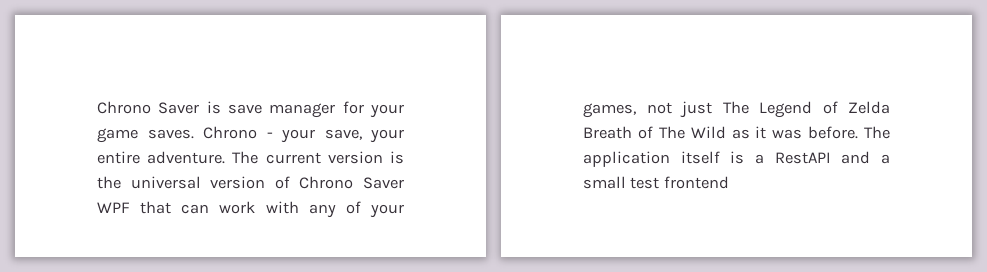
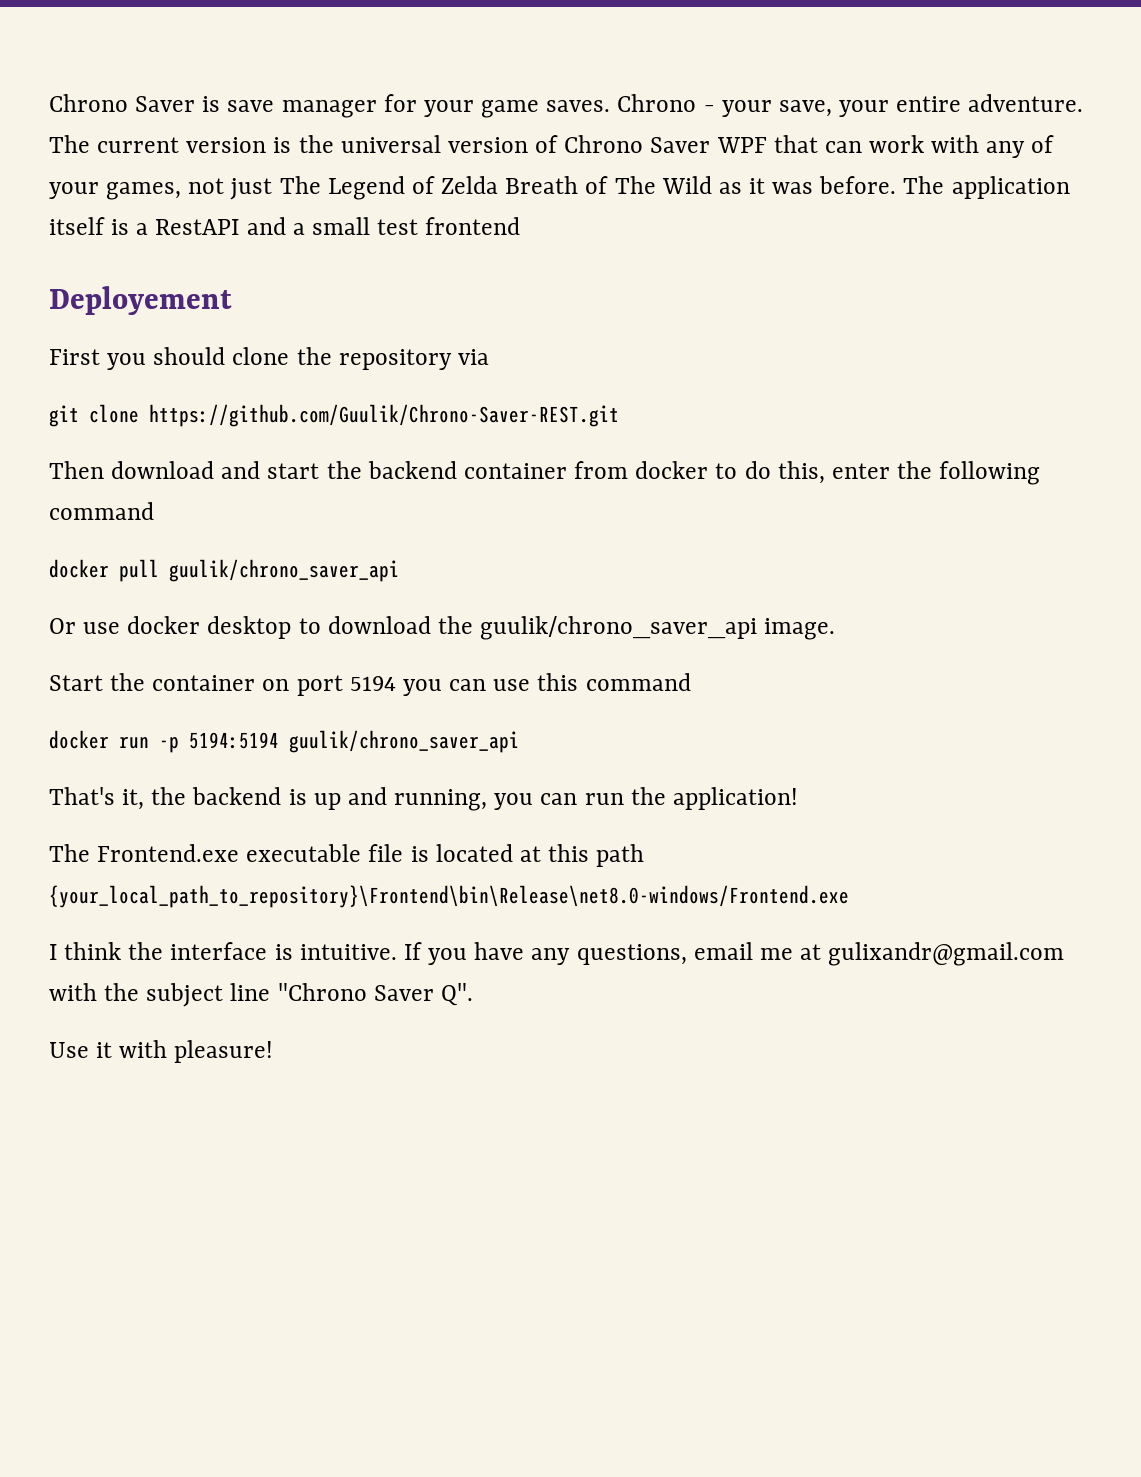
(729, 182) none -> [49,286,232,315] [49,347,489,370] [49,404,619,427] [49,461,1041,485] [49,502,154,520] [49,559,399,582] [49,616,836,640] [49,673,691,696] [49,730,519,753] [49,787,798,811] [49,844,645,867] [49,885,849,908] [49,942,1065,966] [49,983,473,1007] [49,1040,274,1063] // Deployement // First you should clone the repository via // git clone https://github.com/Guulik/Chrono-Saver-REST.git // Then download and start the backend container from docker to do this, enter the following command // docker pull guulik/chrono_saver_api // Or use docker desktop to download the guulik/chrono_saver_api image. // Start the container on port 5194 you can use this command // docker run -p 5194:5194 guulik/chrono_saver_api // That's it, the backend is up and running, you can run the application! // The Frontend.exe executable file is located at this path {your_local_path_to_repository}\Frontend\bin\Release\net8.0-windows/Frontend.exe // I think the interface is intuitive. If you have any questions, email me at gulixandr@gmail.com with the subject line "Chrono Saver Q". // Use it with pleasure!

